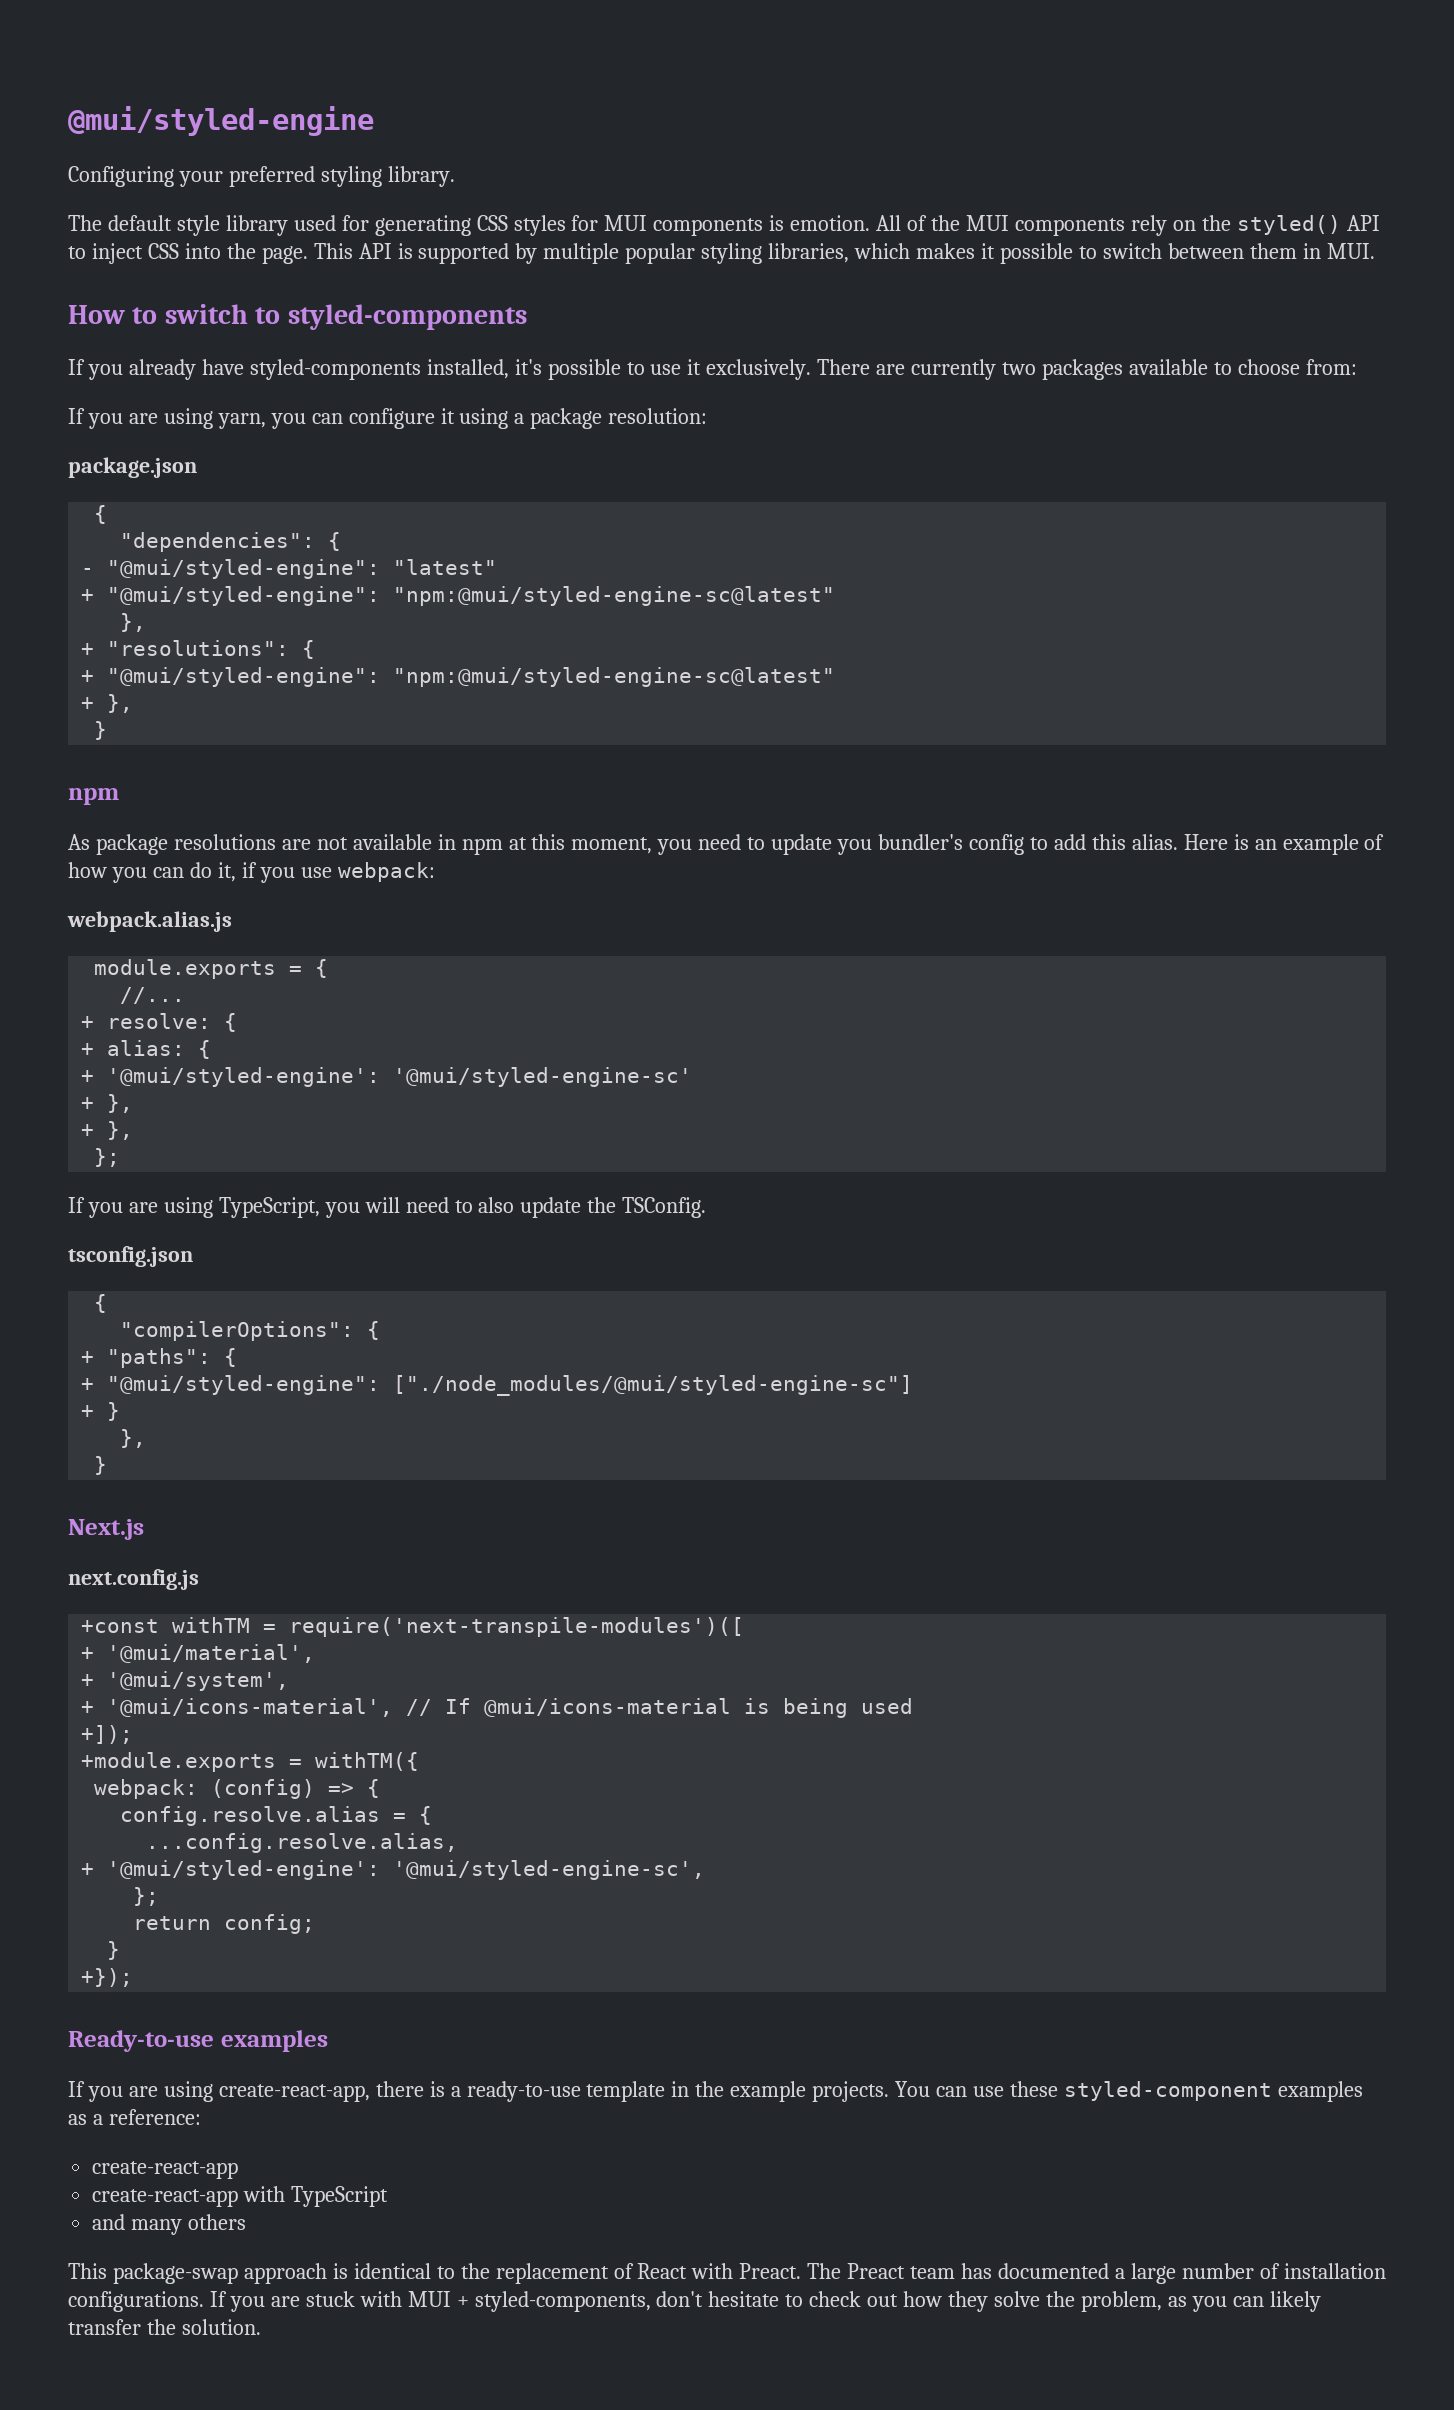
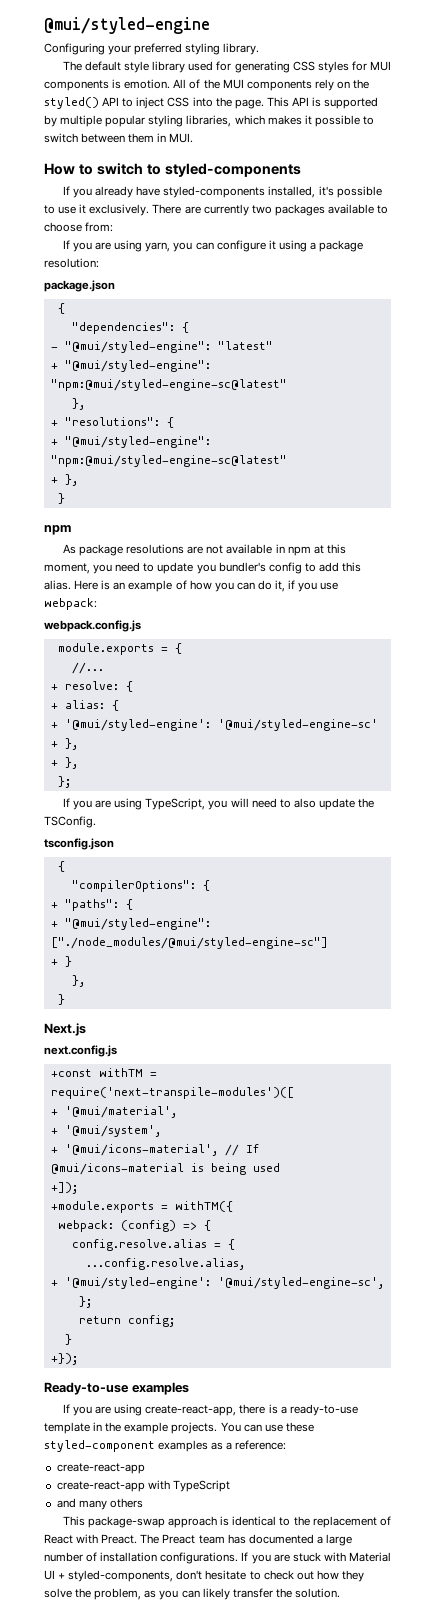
[67,911,232,932] webpack.alias.js -> [44,620,141,632] webpack.config.js
[407,2291,451,2307] MUI -> [348,1552,391,1562] [44,1570,55,1580] Material UI

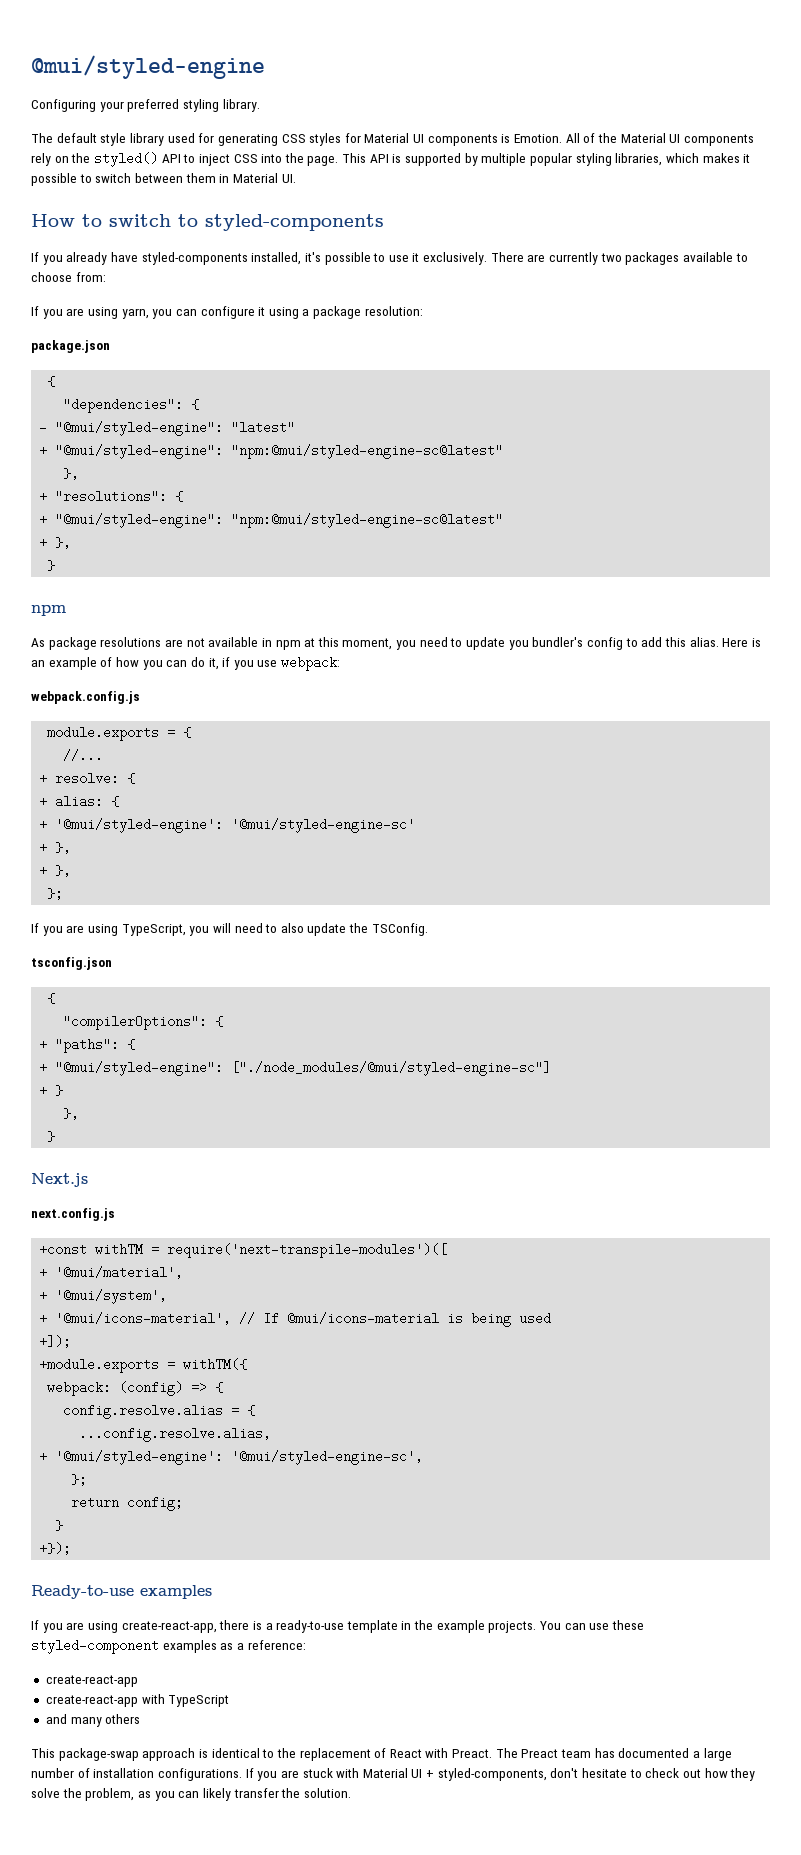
[369,61,391,71] MUI -> [364,133,425,143] Material UI
[124,79,171,89] emotion. -> [514,134,563,143] Emotion.
[222,79,244,89] MUI -> [620,133,681,143] Material UI
[169,133,194,143] MUI. -> [232,173,296,183] Material UI.

